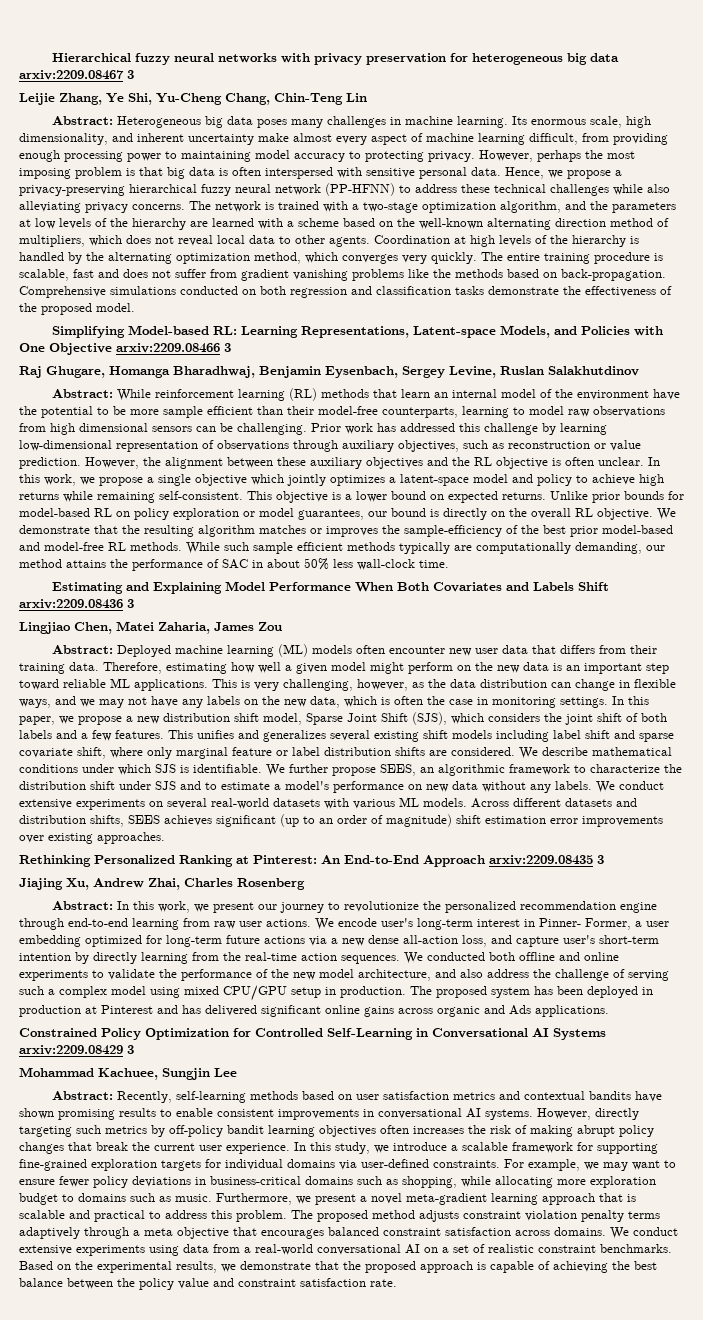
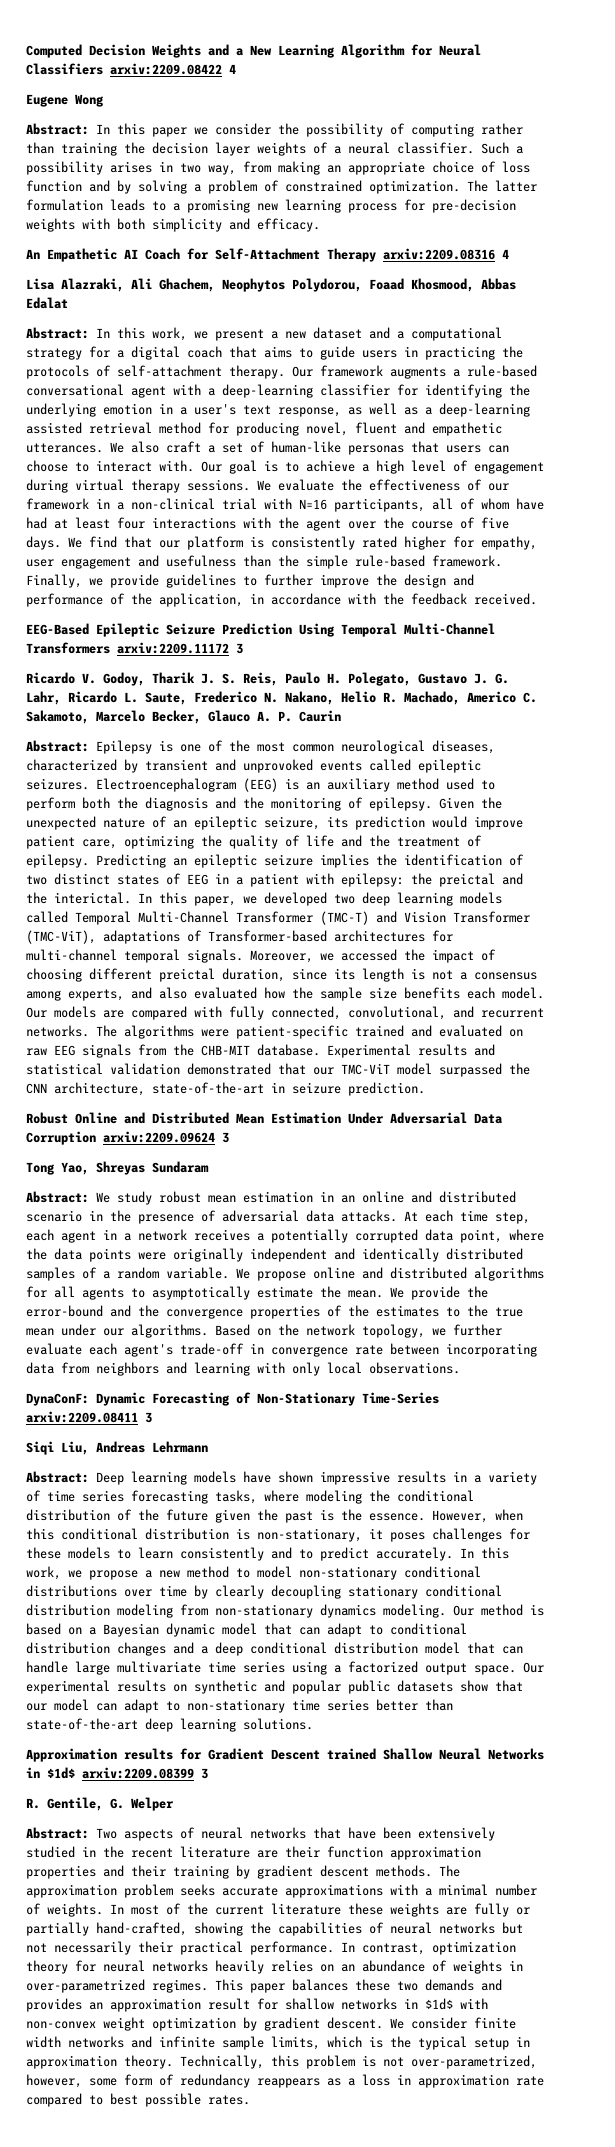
[52,53,620,65] [19,70,134,80] [19,93,367,105] [52,116,652,128] [19,133,668,145] [19,150,635,162] [19,167,622,179] [19,183,670,196] [19,201,676,213] [19,218,669,230] [19,235,639,247] [19,252,663,264] [19,269,666,281] [19,286,672,298] [19,303,135,315] [52,325,664,338] [19,343,231,355] [19,366,639,378] [52,388,681,401] [19,406,665,418] [19,423,607,435] [19,440,641,452] [19,457,660,469] [19,474,664,486] [19,491,684,503] [19,508,676,520] [19,525,673,537] [19,542,665,554] [19,558,449,571] [52,581,610,594] [19,599,134,609] [19,621,282,634] [52,644,658,657] [19,662,669,674] [19,678,676,691] [19,696,649,708] [19,712,667,725] [19,730,674,742] [19,747,672,759] [19,764,682,776] [19,781,664,793] [19,797,637,810] [19,814,663,827] [19,832,165,844] [19,855,604,867] [19,878,305,890] Hierarchical fuzzy neural networks with privacy preservation for heterogeneous big data arxiv:2209.08467 3 // Leijie Zhang, Ye Shi, Yu-Cheng Chang, Chin-Teng Lin // Abstract: Heterogeneous big data poses many challenges in machine learning. Its enormous scale, high dimensionality, and inherent uncertainty make almost every aspect of machine learning difficult, from providing enough processing power to maintaining model accuracy to protecting privacy. However, perhaps the most imposing problem is that big data is often interspersed with sensitive personal data. Hence, we propose a privacy-preserving hierarchical fuzzy neural network (PP-HFNN) to address these technical challenges while also alleviating privacy concerns. The network is trained with a two-stage optimization algorithm, and the parameters at low levels of the hierarchy are learned with a scheme based on the well-known alternating direction method of multipliers, which does not reveal local data to other agents. Coordination at high levels of the hierarchy is handled by the alternating optimization method, which converges very quickly. The entire training procedure is scalable, fast and does not suffer from gradient vanishing problems like the methods based on back-propagation. Comprehensive simulations conducted on both regression and classification tasks demonstrate the effectiveness of the proposed model. // Simplifying Model-based RL: Learning Representations, Latent-space Models, and Policies with One Objective arxiv:2209.08466 3 // Raj Ghugare, Homanga Bharadhwaj, Benjamin Eysenbach, Sergey Levine, Ruslan Salakhutdinov // Abstract: While reinforcement learning (RL) methods that learn an internal model of the environment have the potential to be more sample efficient than their model-free counterparts, learning to model raw observations from high dimensional sensors can be challenging. Prior work has addressed this challenge by learning low-dimensional representation of observations through auxiliary objectives, such as reconstruction or value prediction. However, the alignment between these auxiliary objectives and the RL objective is often unclear. In this work, we propose a single objective which jointly optimizes a latent-space model and policy to achieve high returns while remaining self-consistent. This objective is a lower bound on expected returns. Unlike prior bounds for model-based RL on policy exploration or model guarantees, our bound is directly on the overall RL objective. We demonstrate that the resulting algorithm matches or improves the sample-efficiency of the best prior model-based and model-free RL methods. While such sample efficient methods typically are computationally demanding, our method attains the performance of SAC in about 50% less wall-clock time. // Estimating and Explaining Model Performance When Both Covariates and Labels Shift arxiv:2209.08436 3 // Lingjiao Chen, Matei Zaharia, James Zou // Abstract: Deployed machine learning (ML) models often encounter new user data that differs from their training data. Therefore, estimating how well a given model might perform on the new data is an important step toward reliable ML applications. This is very challenging, however, as the data distribution can change in flexible ways, and we may not have any labels on the new data, which is often the case in monitoring settings. In this paper, we propose a new distribution shift model, Sparse Joint Shift (SJS), which considers the joint shift of both labels and a few features. This unifies and generalizes several existing shift models including label shift and sparse covariate shift, where only marginal feature or label distribution shifts are considered. We describe mathematical conditions under which SJS is identifiable. We further propose SEES, an algorithmic framework to characterize the distribution shift under SJS and to estimate a model's performance on new data without any labels. We conduct extensive experiments on several real-world datasets with various ML models. Across different datasets and distribution shifts, SEES achieves significant (up to an order of magnitude) shift estimation error improvements over existing approaches. // Rethinking Personalized Ranking at Pinterest: An End-to-End Approach arxiv:2209.08435 3 // Jiajing Xu, Andrew Zhai, Charles Rosenberg -> [26,44,481,58] [26,63,236,75] [26,94,104,107] [26,123,523,137] [26,142,523,156] [26,161,530,175] [26,180,537,194] [26,199,516,213] [26,218,320,232] [26,248,509,262] [26,278,516,292] [26,297,68,309] Computed Decision Weights and a New Learning Algorithm for Neural Classifiers arxiv:2209.08422 4 // Eugene Wong // Abstract: In this paper we consider the possibility of computing rather than training the decision layer weights of a neural classifier. Such a possibility arises in two way, from making an appropriate choice of loss function and by solving a problem of constrained optimization. The latter formulation leads to a promising new learning process for pre-decision weights with both simplicity and efficacy. // An Empathetic AI Coach for Self-Attachment Therapy arxiv:2209.08316 4 // Lisa Alazraki, Ali Ghachem, Neophytos Polydorou, Foaad Khosmood, Abbas Edalat
[258,901,658,913] [19,918,669,930] [19,935,659,947] [19,952,619,964] [19,969,669,981] [19,985,653,1001] [19,1005,609,1017] [19,1028,606,1040] [19,1045,134,1055] [19,1067,237,1080] [52,1091,663,1103] [19,1108,639,1120] [19,1125,654,1137] [19,1142,658,1154] [19,1159,676,1171] [19,1176,656,1188] [19,1193,636,1205] [19,1210,660,1222] [19,1227,678,1239] [19,1244,672,1256] [19,1261,657,1273] [19,1278,397,1290] our journey to revolutionize the personalized recommendation engine through end-to-end learning from raw user actions. We encode user's long-term interest in Pinner- Former, a user embedding optimized for long-term future actions via a new dense all-action loss, and capture user's short-term intention by directly learning from the real-time action sequences. We conducted both offline and online experiments to validate the performance of the new model architecture, and also address the challenge of serving such a complex model using mixed CPU/GPU setup in production. The proposed system has been deployed in production at Pinterest and has delivered significant online gains across organic and Ads applications. // Constrained Policy Optimization for Controlled Self-Learning in Conversational AI Systems arxiv:2209.08429 3 // Mohammad Kachuee, Sungjin Lee // Abstract: Recently, self-learning methods based on user satisfaction metrics and contextual bandits have shown promising results to enable consistent improvements in conversational AI systems. However, directly targeting such metrics by off-policy bandit learning objectives often increases the risk of making abrupt policy changes that break the current user experience. In this study, we introduce a scalable framework for supporting fine-grained exploration targets for individual domains via user-defined constraints. For example, we may want to ensure fewer policy deviations in business-critical domains such as shopping, while allocating more exploration budget to domains such as music. Furthermore, we present a novel meta-gradient learning approach that is scalable and practical to address this problem. The proposed method adjusts constraint violation penalty terms adaptively through a meta objective that encourages balanced constraint satisfaction across domains. We conduct extensive experiments using data from a real-world conversational AI on a set of realistic constraint benchmarks. Based on the experimental results, we demonstrate that the proposed approach is capable of achieving the best balance between the policy value and constraint satisfaction rate. -> [271,327,502,341] [26,346,523,360] [26,365,537,379] [26,384,530,398] [26,403,530,417] [26,422,502,436] [26,441,509,455] [26,460,544,474] [26,479,509,493] [26,498,544,512] [26,517,509,531] [26,536,537,550] [26,555,502,569] [26,574,474,588] [26,593,537,607] [26,623,495,637] [26,642,243,654] [26,672,509,686] [26,691,537,705] [26,710,341,724] [26,740,495,754] [26,759,481,773] [26,778,495,792] [26,797,502,811] [26,816,523,830] [26,835,482,849] [26,854,524,868] [26,873,523,887] [26,892,502,906] [26,911,530,925] [26,930,453,944] [26,949,496,963] [26,968,537,982] [26,987,544,1001] [26,1006,544,1020] [26,1025,523,1039] [26,1044,495,1058] [26,1063,530,1077] [26,1082,425,1096] [26,1112,503,1124] [26,1131,229,1145] [26,1161,209,1175] [26,1191,516,1205] [26,1210,530,1224] [26,1229,544,1243] [26,1248,523,1262] [26,1267,544,1281] [26,1286,488,1300] [26,1305,523,1319] [26,1324,502,1338] [26,1343,537,1357] [26,1362,460,1376] [26,1392,439,1406] [26,1411,152,1423] [26,1441,208,1455] [26,1471,537,1485] [26,1490,474,1504] [26,1509,523,1523] [26,1528,530,1542] [26,1547,509,1561] [26,1566,481,1580] [26,1585,502,1599] [26,1604,544,1618] [26,1623,467,1637] [26,1642,523,1656] [26,1661,544,1675] [26,1680,523,1694] [26,1699,453,1713] [26,1718,313,1732] [26,1748,544,1762] [26,1767,208,1779] [26,1797,174,1811] [26,1827,495,1841] [26,1846,481,1860] [26,1865,460,1879] [26,1884,537,1898] [26,1903,530,1917] [26,1922,523,1936] [26,1941,516,1955] [26,1960,523,1974] [26,1979,502,1993] [26,1998,488,2012] [26,2017,516,2031] [26,2036,530,2050] [26,2055,537,2069] [26,2074,544,2088] [26,2093,250,2107] a new dataset and a computational strategy for a digital coach that aims to guide users in practicing the protocols of self-attachment therapy. Our framework augments a rule-based conversational agent with a deep-learning classifier for identifying the underlying emotion in a user's text response, as well as a deep-learning assisted retrieval method for producing novel, fluent and empathetic utterances. We also craft a set of human-like personas that users can choose to interact with. Our goal is to achieve a high level of engagement during virtual therapy sessions. We evaluate the effectiveness of our framework in a non-clinical trial with N=16 participants, all of whom have had at least four interactions with the agent over the course of five days. We find that our platform is consistently rated higher for empathy, user engagement and usefulness than the simple rule-based framework. Finally, we provide guidelines to further improve the design and performance of the application, in accordance with the feedback received. // EEG-Based Epileptic Seizure Prediction Using Temporal Multi-Channel Transformers arxiv:2209.11172 3 // Ricardo V. Godoy, Tharik J. S. Reis, Paulo H. Polegato, Gustavo J. G. Lahr, Ricardo L. Saute, Frederico N. Nakano, Helio R. Machado, Americo C. Sakamoto, Marcelo Becker, Glauco A. P. Caurin // Abstract: Epilepsy is one of the most common neurological diseases, characterized by transient and unprovoked events called epileptic seizures. Electroencephalogram (EEG) is an auxiliary method used to perform both the diagnosis and the monitoring of epilepsy. Given the unexpected nature of an epileptic seizure, its prediction would improve patient care, optimizing the quality of life and the treatment of epilepsy. Predicting an epileptic seizure implies the identification of two distinct states of EEG in a patient with epilepsy: the preictal and the interictal. In this paper, we developed two deep learning models called Temporal Multi-Channel Transformer (TMC-T) and Vision Transformer (TMC-ViT), adaptations of Transformer-based architectures for multi-channel temporal signals. Moreover, we accessed the impact of choosing different preictal duration, since its length is not a consensus among experts, and also evaluated how the sample size benefits each model. Our models are compared with fully connected, convolutional, and recurrent networks. The algorithms were patient-specific trained and evaluated on raw EEG signals from the CHB-MIT database. Experimental results and statistical validation demonstrated that our TMC-ViT model surpassed the CNN architecture, state-of-the-art in seizure prediction. // Robust Online and Distributed Mean Estimation Under Adversarial Data Corruption arxiv:2209.09624 3 // Tong Yao, Shreyas Sundaram // Abstract: We study robust mean estimation in an online and distributed scenario in the presence of adversarial data attacks. At each time step, each agent in a network receives a potentially corrupted data point, where the data points were originally independent and identically distributed samples of a random variable. We propose online and distributed algorithms for all agents to asymptotically estimate the mean. We provide the error-bound and the convergence properties of the estimates to the true mean under our algorithms. Based on the network topology, we further evaluate each agent's trade-off in convergence rate between incorporating data from neighbors and learning with only local observations. // DynaConF: Dynamic Forecasting of Non-Stationary Time-Series arxiv:2209.08411 3 // Siqi Liu, Andreas Lehrmann // Abstract: Deep learning models have shown impressive results in a variety of time series forecasting tasks, where modeling the conditional distribution of the future given the past is the essence. However, when this conditional distribution is non-stationary, it poses challenges for these models to learn consistently and to predict accurately. In this work, we propose a new method to model non-stationary conditional distributions over time by clearly decoupling stationary conditional distribution modeling from non-stationary dynamics modeling. Our method is based on a Bayesian dynamic model that can adapt to conditional distribution changes and a deep conditional distribution model that can handle large multivariate time series using a factorized output space. Our experimental results on synthetic and popular public datasets show that our model can adapt to non-stationary time series better than state-of-the-art deep learning solutions. // Approximation results for Gradient Descent trained Shallow Neural Networks in $1d$ arxiv:2209.08399 3 // R. Gentile, G. Welper // Abstract: Two aspects of neural networks that have been extensively studied in the recent literature are their function approximation properties and their training by gradient descent methods. The approximation problem seeks accurate approximations with a minimal number of weights. In most of the current literature these weights are fully or partially hand-crafted, showing the capabilities of neural networks but not necessarily their practical performance. In contrast, optimization theory for neural networks heavily relies on an abundance of weights in over-parametrized regimes. This paper balances these two demands and provides an approximation result for shallow networks in $1d$ with non-convex weight optimization by gradient descent. We consider finite width networks and infinite sample limits, which is the typical setup in approximation theory. Technically, this problem is not over-parametrized, however, some form of redundancy reappears as a loss in approximation rate compared to best possible rates.

